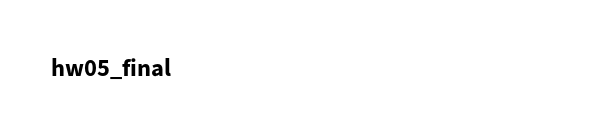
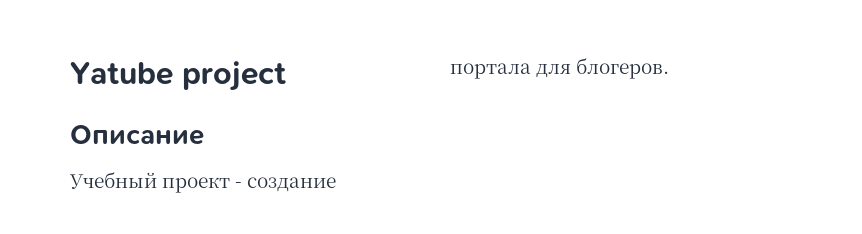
[51,58,171,80] hw05_final -> [70,61,286,91] [70,125,204,145] [69,171,337,193] [450,57,670,79] Yatube project // Описание // Учебный проект - создание портала для блогеров.

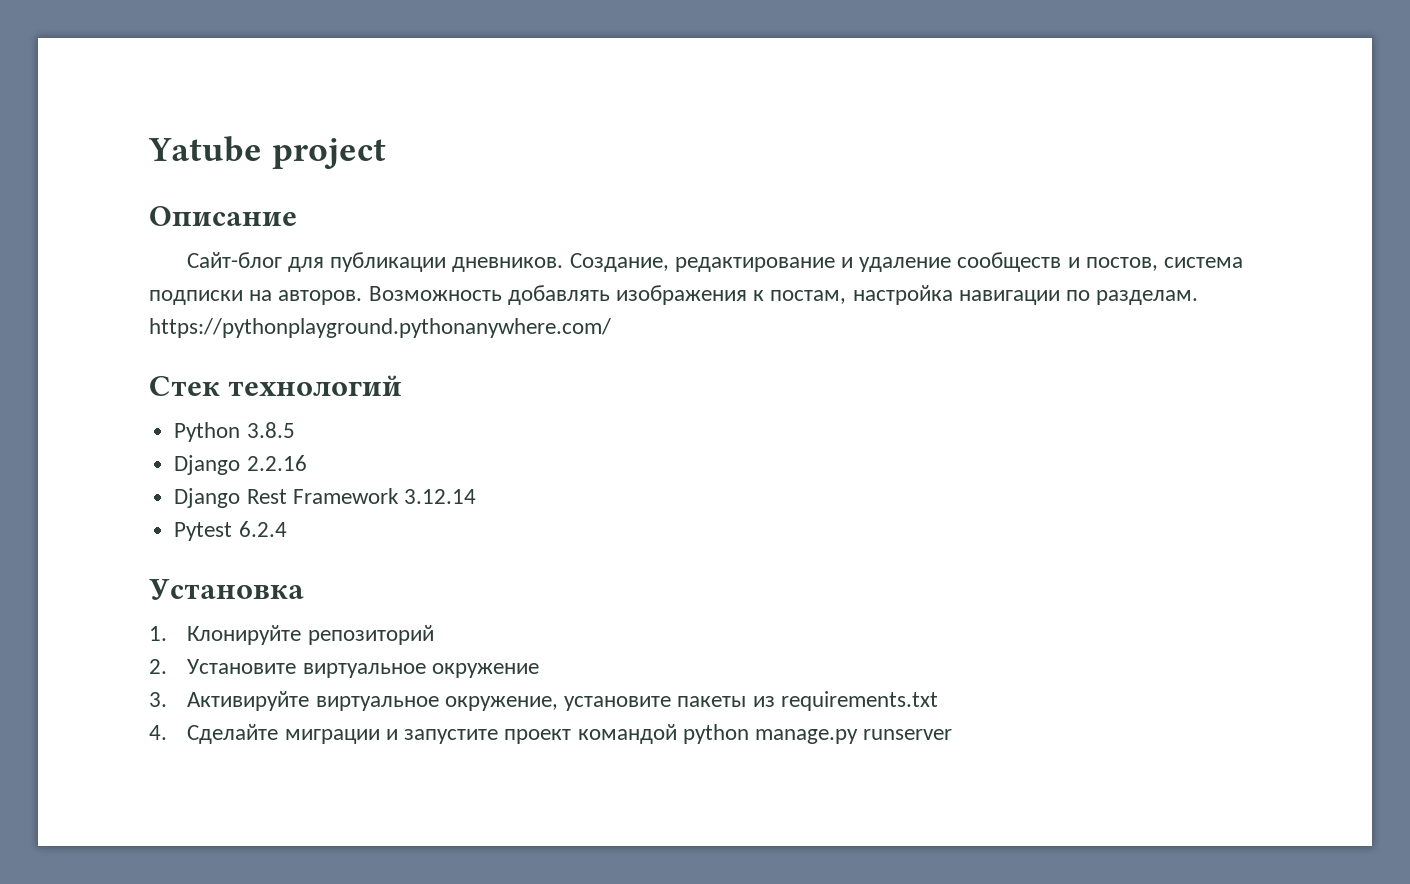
[69,171,337,193] [450,57,670,79] Учебный проект - создание портала для блогеров. -> [186,252,1244,272] [149,285,1199,305] [149,318,611,338] [149,375,403,396] [174,422,295,442] [174,455,307,475] [174,488,476,508] [174,521,287,541] [149,579,304,600] [149,625,434,645] [149,659,539,678] [149,691,938,711] [149,724,953,744] Сайт-блог для публикации дневников. Создание, редактирование и удаление сообществ и постов, система подписки на авторов. Возможность добавлять изображения к постам, настройка навигации по разделам. https://pythonplayground.pythonanywhere.com/ // Стек технологий // Python 3.8.5 // Django 2.2.16 // Django Rest Framework 3.12.14 // Pytest 6.2.4 // Установка // 1. Клонируйте репозиторий // 2. Установите виртуальное окружение // 3. Активируйте виртуальное окружение, установите пакеты из requirements.txt // 4. Сделайте миграции и запустите проект командой python manage.py runserver

